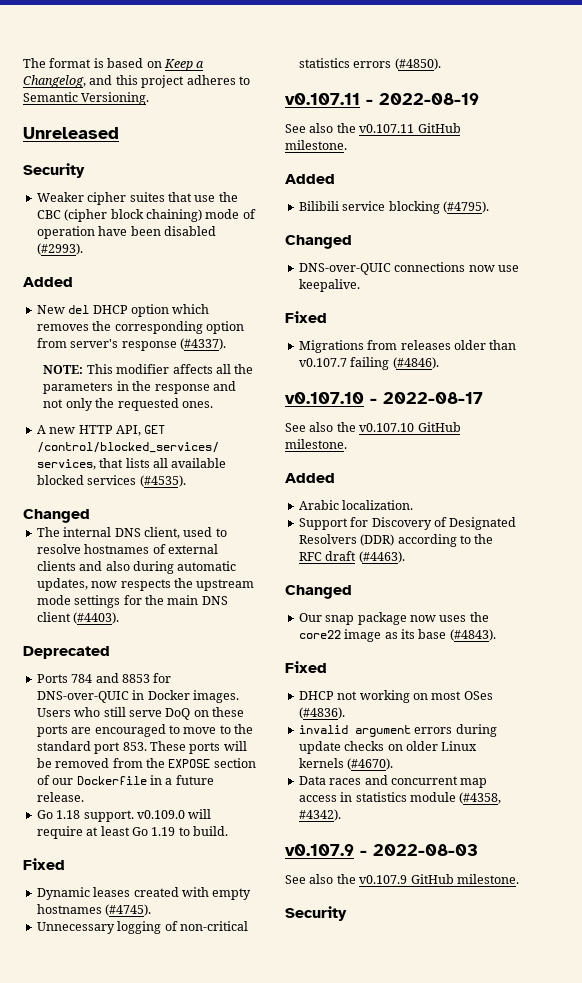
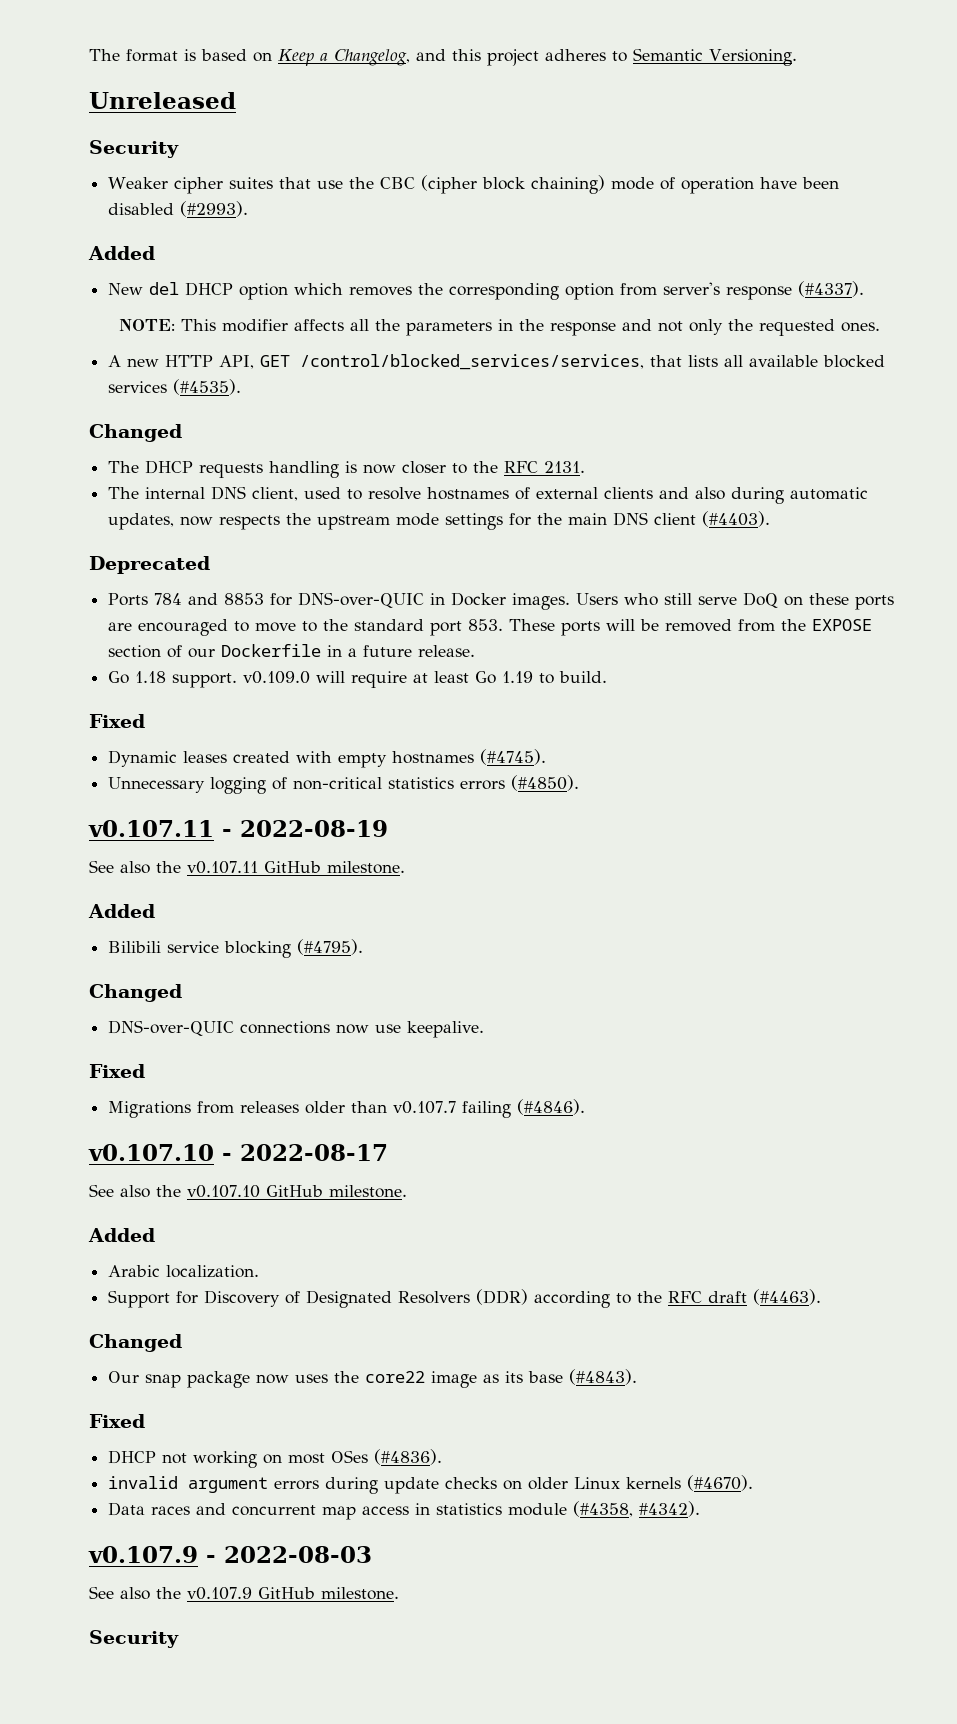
(90, 516) none -> [108,460,586,478] // The DHCP requests handling is now closer to the RFC 2131.

